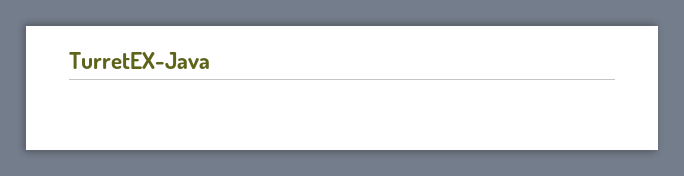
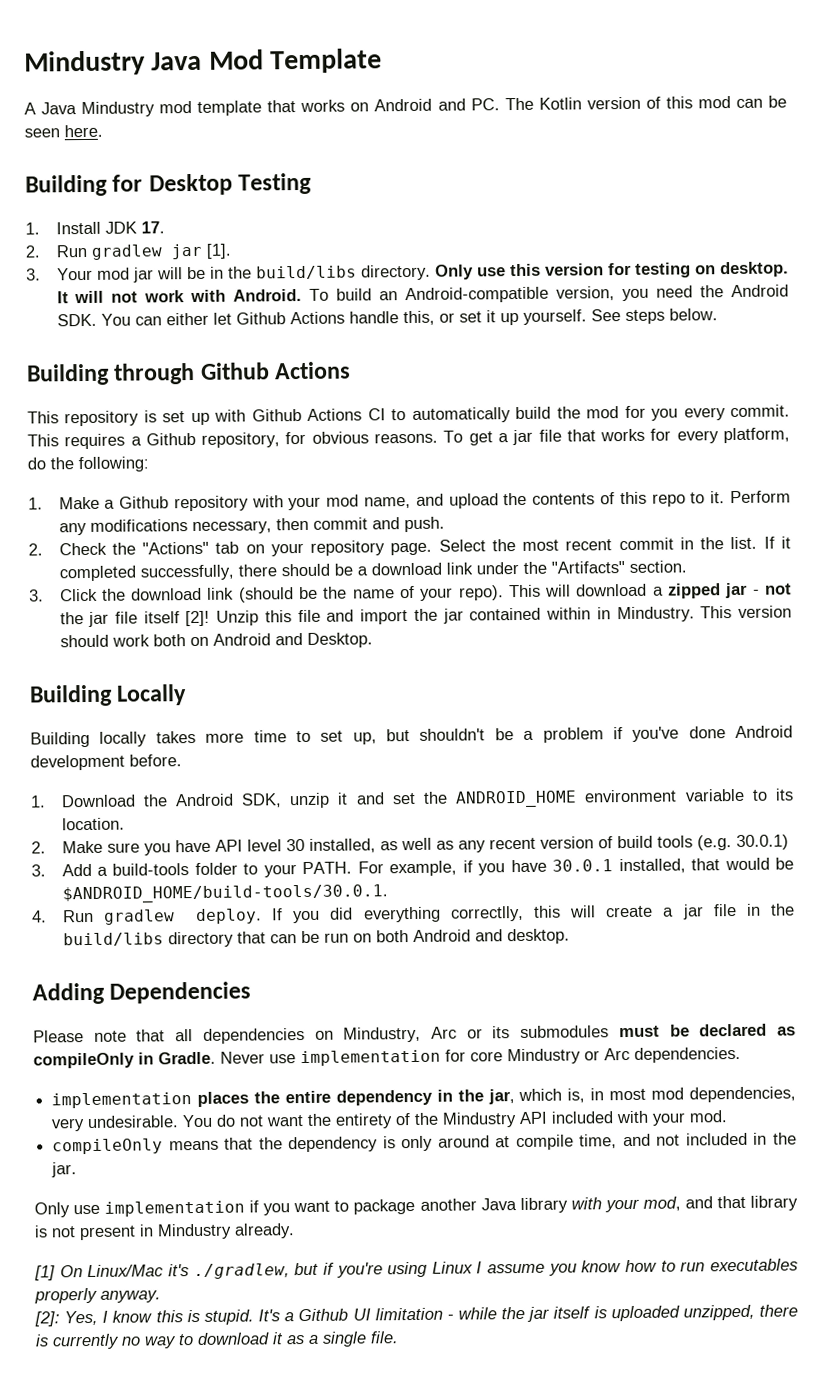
[69,52,210,69] TurretEX-Java -> [24,48,383,76] [24,95,787,118] [24,124,103,138] [25,172,313,197] [25,221,165,235] [25,243,231,260] [26,261,789,283] [56,284,789,304] [56,308,718,327] [26,361,352,386] [27,404,791,427] [27,427,790,450] [27,456,149,473] [28,490,791,512] [58,516,445,536] [28,536,792,557] [58,560,687,582] [29,582,793,603] [59,605,793,627] [59,632,373,648] [29,684,188,707] [30,725,793,748] [30,754,182,771] [30,788,795,809] [61,817,125,831] [31,834,789,856] [31,857,794,878] [61,884,388,904] [32,903,795,925] [62,928,570,948] [32,981,252,1005] [33,1023,796,1044] [33,1046,741,1069] [51,1086,797,1109] [51,1110,729,1132] [52,1132,797,1155] [51,1162,78,1178] [34,1195,798,1218] [34,1223,295,1241] [34,1258,798,1281] [34,1287,161,1304] [34,1304,798,1327] [35,1331,399,1350] Mindustry Java Mod Template // A Java Mindustry mod template that works on Android and PC. The Kotlin version of this mod can be seen here. // Building for Desktop Testing // 1. Install JDK 17. // 2. Run gradlew jar [1]. // 3. Your mod jar will be in the build/libs directory. Only use this version for testing on desktop. It will not work with Android. To build an Android-compatible version, you need the Android SDK. You can either let Github Actions handle this, or set it up yourself. See steps below. // Building through Github Actions // This repository is set up with Github Actions CI to automatically build the mod for you every commit. This requires a Github repository, for obvious reasons. To get a jar file that works for every platform, do the following: // 1. Make a Github repository with your mod name, and upload the contents of this repo to it. Perform any modifications necessary, then commit and push. // 2. Check the "Actions" tab on your repository page. Select the most recent commit in the list. If it completed successfully, there should be a download link under the "Artifacts" section. // 3. Click the download link (should be the name of your repo). This will download a zipped jar - not the jar file itself [2]! Unzip this file and import the jar contained within in Mindustry. This version should work both on Android and Desktop. // Building Locally // Building locally takes more time to set up, but shouldn't be a problem if you've done Android development before. // 1. Download the Android SDK, unzip it and set the ANDROID_HOME environment variable to its location. // 2. Make sure you have API level 30 installed, as well as any recent version of build tools (e.g. 30.0.1) // 3. Add a build-tools folder to your PATH. For example, if you have 30.0.1 installed, that would be $ANDROID_HOME/build-tools/30.0.1. // 4. Run gradlew deploy. If you did everything correctlly, this will create a jar file in the build/libs directory that can be run on both Android and desktop. // Adding Dependencies // Please note that all dependencies on Mindustry, Arc or its submodules must be declared as compileOnly in Gradle. Never use implementation for core Mindustry or Arc dependencies. // implementation places the entire dependency in the jar, which is, in most mod dependencies, very undesirable. You do not want the entirety of the Mindustry API included with your mod. // compileOnly means that the dependency is only around at compile time, and not included in the jar. // Only use implementation if you want to package another Java library with your mod, and that library is not present in Mindustry already. // [1] On Linux/Mac it's ./gradlew, but if you're using Linux I assume you know how to run executables properly anyway. // [2]: Yes, I know this is stupid. It's a Github UI limitation - while the jar itself is uploaded unzipped, there is currently no way to download it as a single file.

